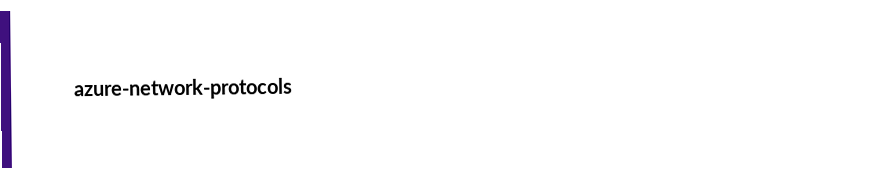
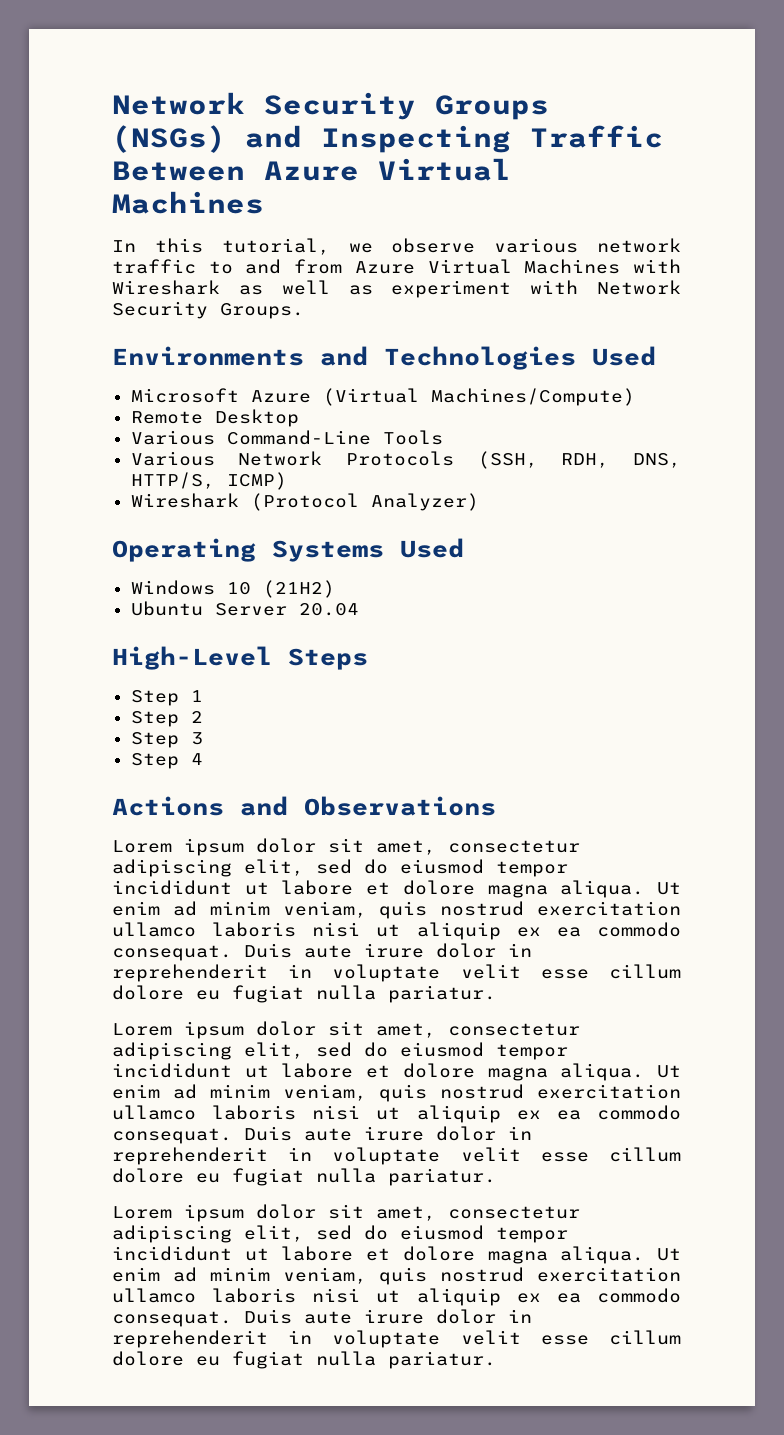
[73,77,293,101] azure-network-protocols -> [112,92,549,120] [112,125,663,153] [112,158,511,181] [112,191,264,214] [112,238,681,255] [112,259,681,274] [112,280,681,298] [112,301,304,319] [112,346,656,370] [130,388,635,406] [130,409,299,427] [130,430,443,445] [130,451,681,469] [130,472,287,490] [130,493,479,511] [112,538,464,562] [130,580,335,598] [130,601,359,616] [112,646,368,670] [130,690,203,706] [130,711,203,727] [130,732,203,748] [130,753,203,769] [112,796,496,816] [112,838,580,856] [112,859,568,877] [112,880,681,898] [112,901,681,919] [112,922,682,940] [112,943,532,961] [112,964,681,982] [112,985,496,1003] [112,1021,580,1039] [112,1042,568,1060] [112,1063,681,1081] [112,1084,681,1102] [112,1105,682,1123] [112,1126,532,1144] [112,1147,681,1165] [112,1168,496,1186] [112,1204,580,1222] [112,1225,568,1243] [112,1246,681,1264] [112,1267,681,1285] [112,1288,682,1306] [112,1309,532,1327] [112,1330,681,1348] [112,1351,496,1369] Network Security Groups (NSGs) and Inspecting Traffic Between Azure Virtual Machines // In this tutorial, we observe various network traffic to and from Azure Virtual Machines with Wireshark as well as experiment with Network Security Groups. // Environments and Technologies Used // Microsoft Azure (Virtual Machines/Compute) // Remote Desktop // Various Command-Line Tools // Various Network Protocols (SSH, RDH, DNS, HTTP/S, ICMP) // Wireshark (Protocol Analyzer) // Operating Systems Used // Windows 10 (21H2) // Ubuntu Server 20.04 // High-Level Steps // Step 1 // Step 2 // Step 3 // Step 4 // Actions and Observations // Lorem ipsum dolor sit amet, consectetur adipiscing elit, sed do eiusmod tempor incididunt ut labore et dolore magna aliqua. Ut enim ad minim veniam, quis nostrud exercitation ullamco laboris nisi ut aliquip ex ea commodo consequat. Duis aute irure dolor in reprehenderit in voluptate velit esse cillum dolore eu fugiat nulla pariatur. // Lorem ipsum dolor sit amet, consectetur adipiscing elit, sed do eiusmod tempor incididunt ut labore et dolore magna aliqua. Ut enim ad minim veniam, quis nostrud exercitation ullamco laboris nisi ut aliquip ex ea commodo consequat. Duis aute irure dolor in reprehenderit in voluptate velit esse cillum dolore eu fugiat nulla pariatur. // Lorem ipsum dolor sit amet, consectetur adipiscing elit, sed do eiusmod tempor incididunt ut labore et dolore magna aliqua. Ut enim ad minim veniam, quis nostrud exercitation ullamco laboris nisi ut aliquip ex ea commodo consequat. Duis aute irure dolor in reprehenderit in voluptate velit esse cillum dolore eu fugiat nulla pariatur.

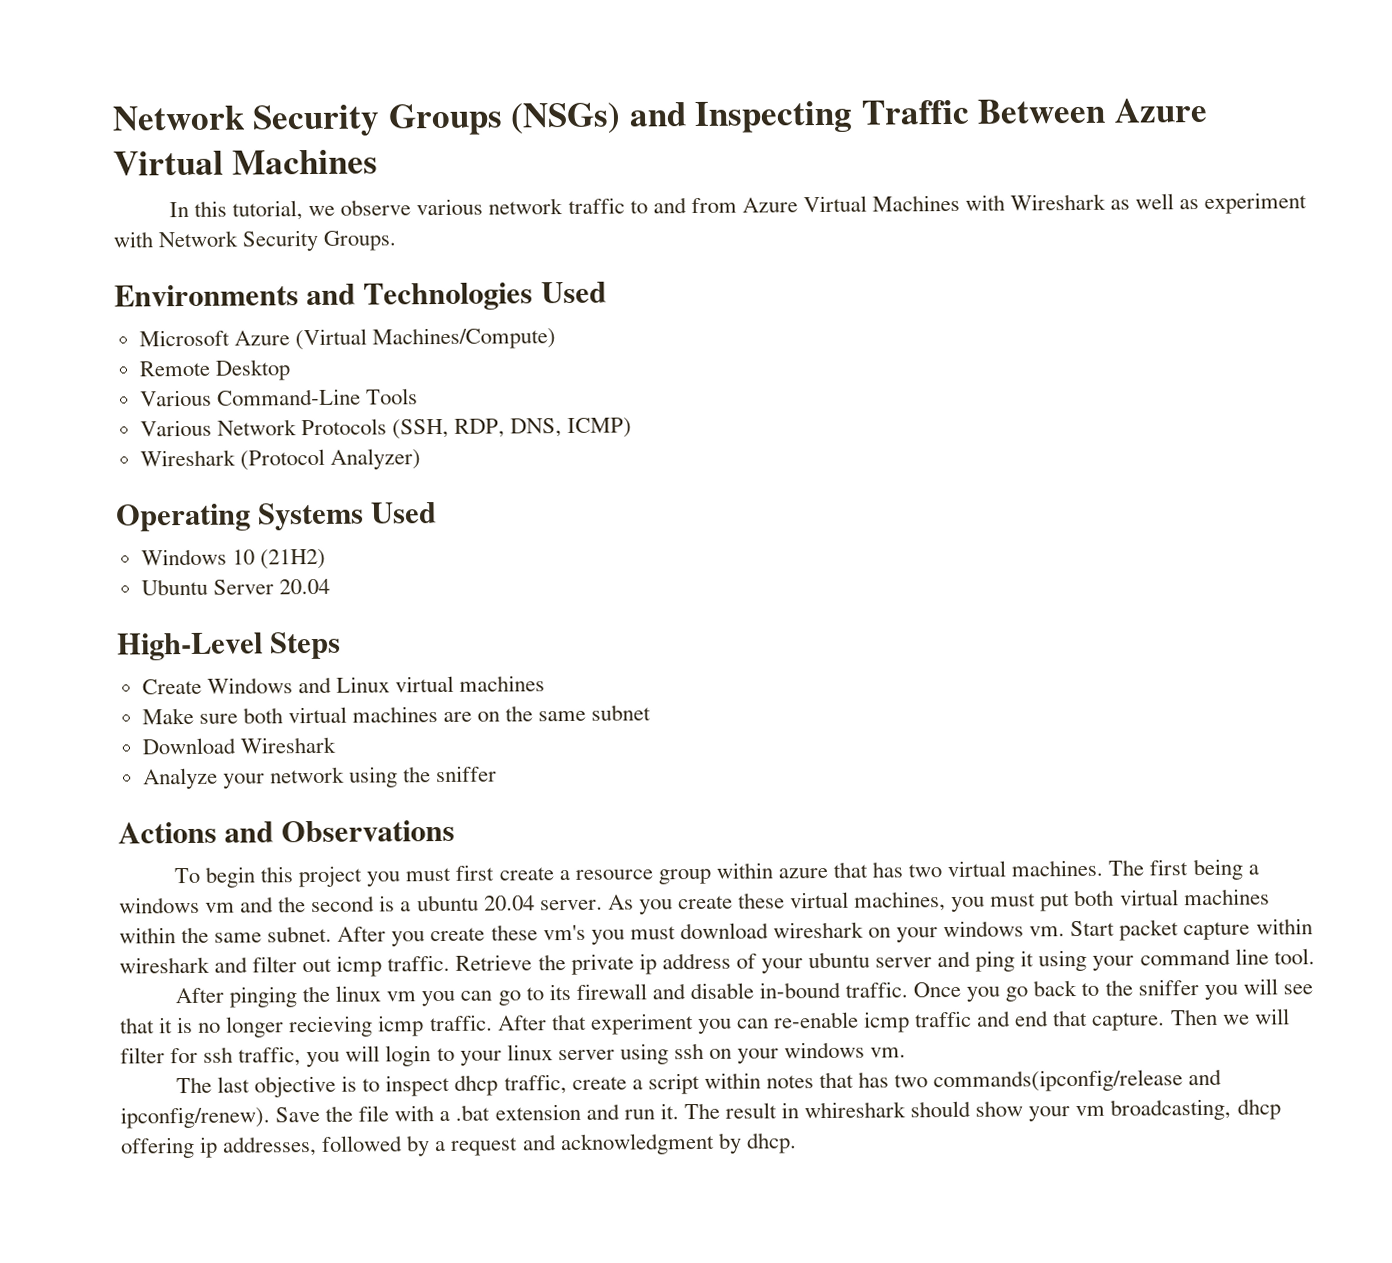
[561,453,681,468] [130,472,215,489] RDH, DNS, HTTP/S, -> [454,418,563,438] RDP, DNS,
[130,690,203,706] [130,711,203,727] [130,732,203,748] [130,753,203,769] [112,796,496,816] [112,838,580,856] [112,859,568,877] [112,880,681,898] [112,901,681,919] [112,922,682,940] [112,943,532,961] [112,964,681,982] [112,985,496,1003] [112,1021,580,1039] [112,1042,568,1060] [112,1063,681,1081] [112,1084,681,1102] [112,1105,682,1123] [112,1126,532,1144] [112,1147,681,1165] [112,1168,496,1186] [112,1204,580,1222] [112,1225,568,1243] [112,1246,681,1264] [112,1267,681,1285] [112,1288,682,1306] [112,1309,532,1327] [112,1330,681,1348] [112,1351,496,1369] Step 1 // Step 2 // Step 3 // Step 4 // Actions and Observations // Lorem ipsum dolor sit amet, consectetur adipiscing elit, sed do eiusmod tempor incididunt ut labore et dolore magna aliqua. Ut enim ad minim veniam, quis nostrud exercitation ullamco laboris nisi ut aliquip ex ea commodo consequat. Duis aute irure dolor in reprehenderit in voluptate velit esse cillum dolore eu fugiat nulla pariatur. // Lorem ipsum dolor sit amet, consectetur adipiscing elit, sed do eiusmod tempor incididunt ut labore et dolore magna aliqua. Ut enim ad minim veniam, quis nostrud exercitation ullamco laboris nisi ut aliquip ex ea commodo consequat. Duis aute irure dolor in reprehenderit in voluptate velit esse cillum dolore eu fugiat nulla pariatur. // Lorem ipsum dolor sit amet, consectetur adipiscing elit, sed do eiusmod tempor incididunt ut labore et dolore magna aliqua. Ut enim ad minim veniam, quis nostrud exercitation ullamco laboris nisi ut aliquip ex ea commodo consequat. Duis aute irure dolor in reprehenderit in voluptate velit esse cillum dolore eu fugiat nulla pariatur. -> [141,675,546,695] [141,704,652,725] [141,736,336,755] [142,765,498,790] [118,819,456,844] [174,858,1259,888] [119,888,1270,915] [119,918,1313,947] [119,948,1315,977] [175,978,1313,1008] [120,1008,1290,1038] [120,1041,907,1068] [176,1068,1223,1098] [120,1098,1281,1129] [120,1132,797,1159] Create Windows and Linux virtual machines // Make sure both virtual machines are on the same subnet // Download Wireshark // Analyze your network using the sniffer // Actions and Observations // To begin this project you must first create a resource group within azure that has two virtual machines. The first being a windows vm and the second is a ubuntu 20.04 server. As you create these virtual machines, you must put both virtual machines within the same subnet. After you create these vm's you must download wireshark on your windows vm. Start packet capture within wireshark and filter out icmp traffic. Retrieve the private ip address of your ubuntu server and ping it using your command line tool. // After pinging the linux vm you can go to its firewall and disable in-bound traffic. Once you go back to the sniffer you will see that it is no longer recieving icmp traffic. After that experiment you can re-enable icmp traffic and end that capture. Then we will filter for ssh traffic, you will login to your linux server using ssh on your windows vm. // The last objective is to inspect dhcp traffic, create a script within notes that has two commands(ipconfig/release and ipconfig/renew). Save the file with a .bat extension and run it. The result in whireshark should show your vm broadcasting, dhcp offering ip addresses, followed by a request and acknowledgment by dhcp.

